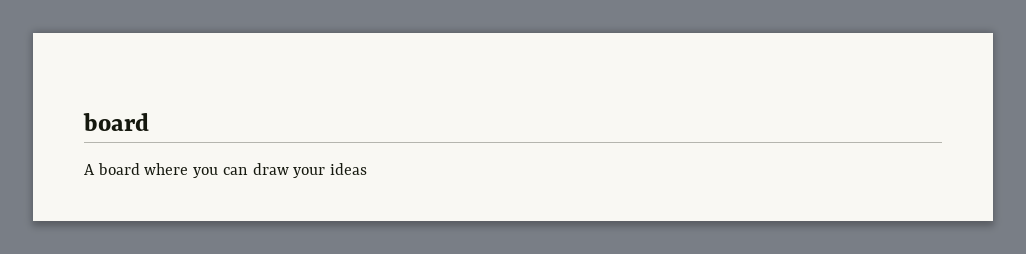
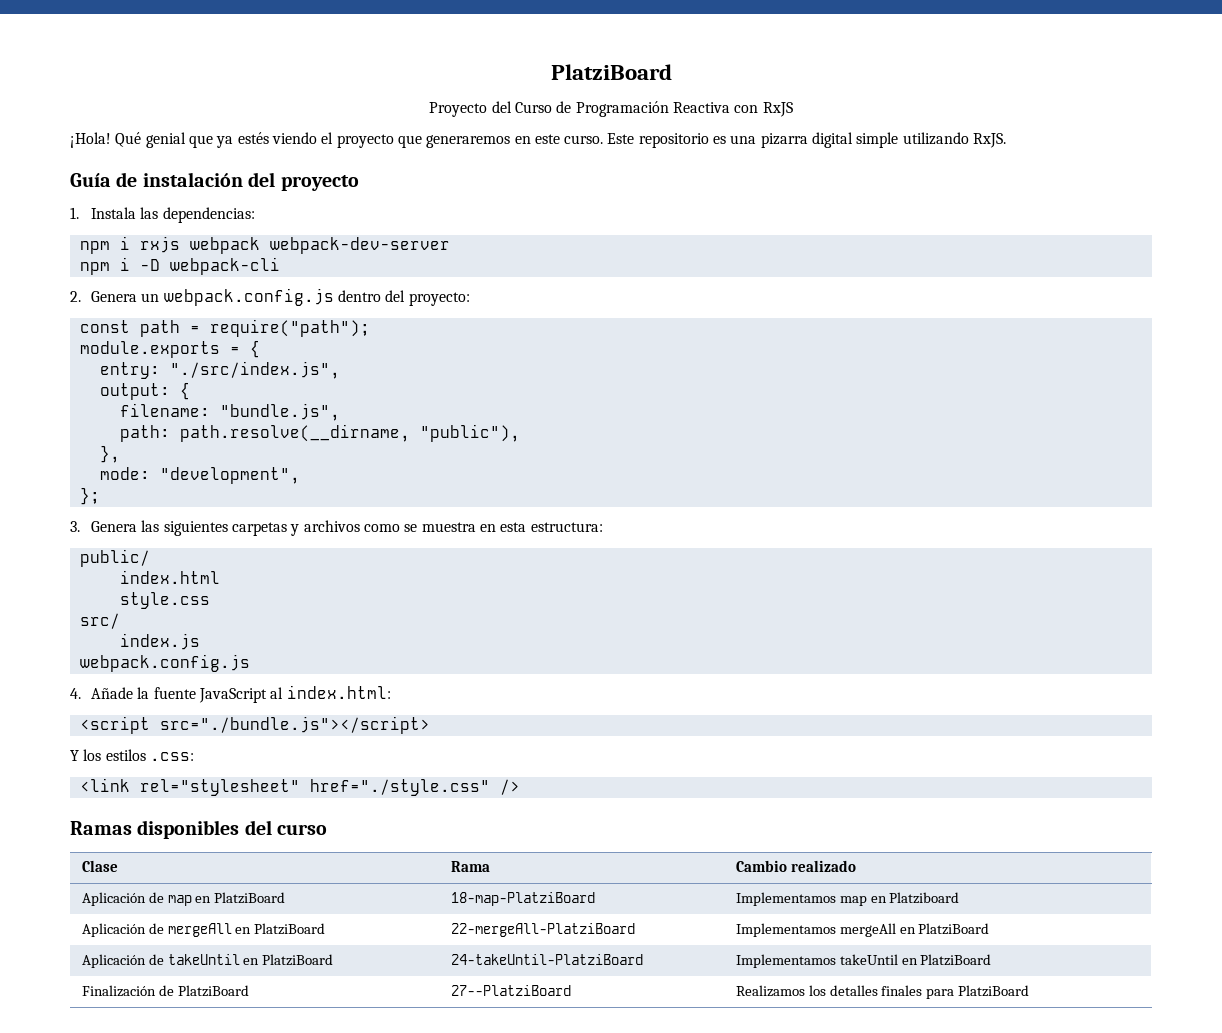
[83,113,149,131] [84,163,368,178] board // A board where you can draw your ideas -> [550,64,672,80] [429,101,793,117] [70,132,1007,148] [70,172,359,191] [70,207,255,223] [79,236,450,254] [79,257,280,275] [70,288,470,306] [79,319,370,337] [79,340,260,358] [99,361,340,379] [99,382,190,400] [119,403,340,421] [119,424,520,442] [99,445,120,463] [99,467,300,484] [79,487,100,505] [70,520,603,536] [79,549,150,567] [119,570,220,584] [119,592,210,609] [79,613,120,629] [119,633,200,650] [79,654,250,672] [70,685,391,703] [79,716,430,734] [70,749,194,761] [79,778,520,796] [70,820,328,839] [81,860,118,872] [450,861,490,872] [735,860,856,872] [81,892,286,906] [450,892,595,906] [735,892,960,906] [81,923,326,937] [450,923,635,937] [735,923,990,937] [81,954,334,968] [450,954,643,965] [735,954,992,968] [81,985,249,997] [450,985,571,996] [735,985,1030,999] PlatziBoard // Proyecto del Curso de Programación Reactiva con RxJS // ¡Hola! Qué genial que ya estés viendo el proyecto que generaremos en este curso. Este repositorio es una pizarra digital simple utilizando RxJS. // Guía de instalación del proyecto // 1. Instala las dependencias: // npm i rxjs webpack webpack-dev-server // npm i -D webpack-cli // 2. Genera un webpack.config.js dentro del proyecto: // const path = require("path"); // module.exports = { // entry: "./src/index.js", // output: { // filename: "bundle.js", // path: path.resolve(__dirname, "public"), // }, // mode: "development", // }; // 3. Genera las siguientes carpetas y archivos como se muestra en esta estructura: // public/ // index.html // style.css // src/ // index.js // webpack.config.js // 4. Añade la fuente JavaScript al index.html: // <script src="./bundle.js"></script> // Y los estilos .css: // <link rel="stylesheet" href="./style.css" /> // Ramas disponibles del curso // Clase | Rama | Cambio realizado // Aplicación de map en PlatziBoard | 18-map-PlatziBoard | Implementamos map en Platziboard // Aplicación de mergeAll en PlatziBoard | 22-mergeAll-PlatziBoard | Implementamos mergeAll en PlatziBoard // Aplicación de takeUntil en PlatziBoard | 24-takeUntil-PlatziBoard | Implementamos takeUntil en PlatziBoard // Finalización de PlatziBoard | 27--PlatziBoard | Realizamos los detalles finales para PlatziBoard

